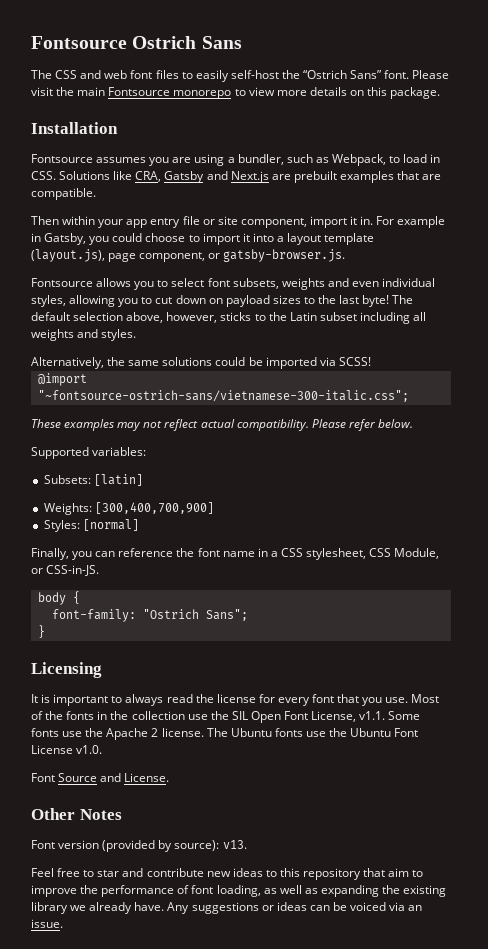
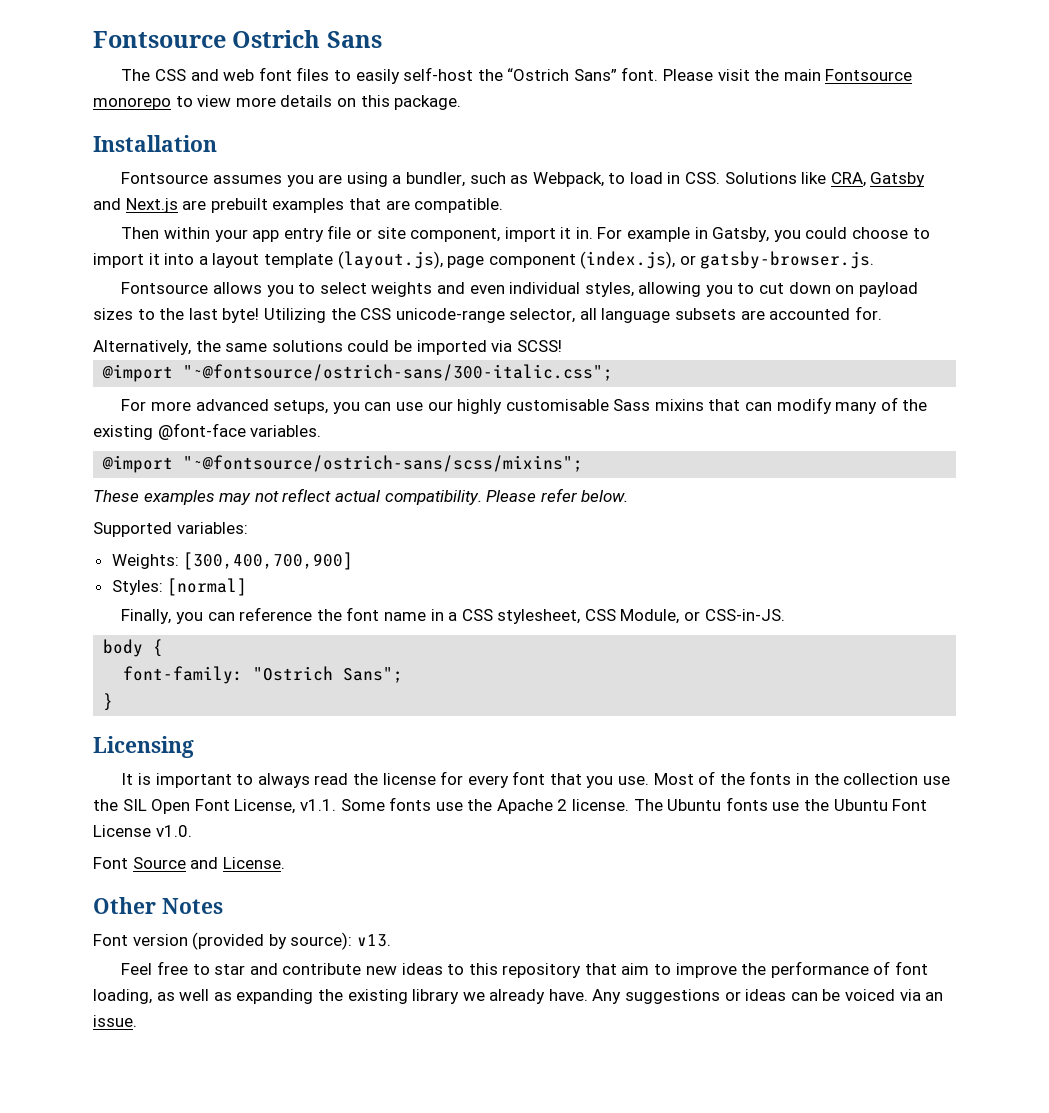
[139,252,206,262] component, -> [488,251,676,269] component (index.js),
[207,278,279,289] font subsets, -> (367, 288) none
[392,295,414,304] [31,312,427,324] [31,329,137,341] The default selection above, however, sticks to the Latin subset including all weights and styles. -> [263,306,882,323] Utilizing the CSS unicode-range selector, all language subsets are accounted for.
[37,390,409,402] "~fontsource-ostrich-sans/vietnamese-300-italic.css"; -> [183,364,614,381] [121,397,928,414] [93,423,322,440] [102,455,584,473] "~@fontsource/ostrich-sans/300-italic.css"; // For more advanced setups, you can use our highly customisable Sass mixins that can modify many of the existing @font-face variables. // @import "~@fontsource/ostrich-sans/scss/mixins";
[43,474,143,486] // Subsets: [latin] -> (248, 528) none

